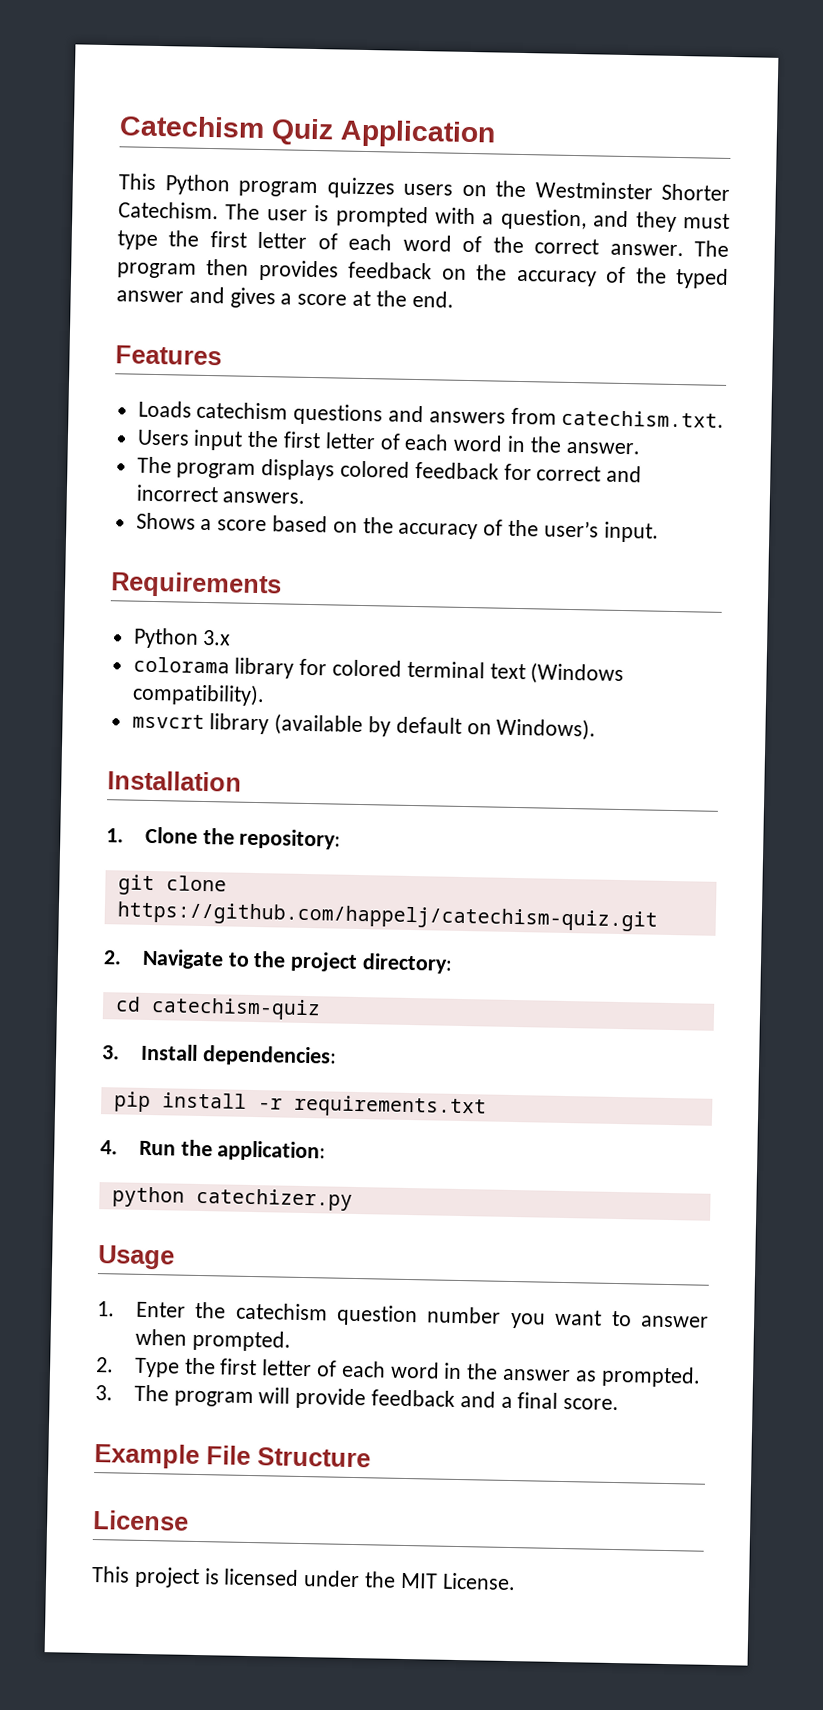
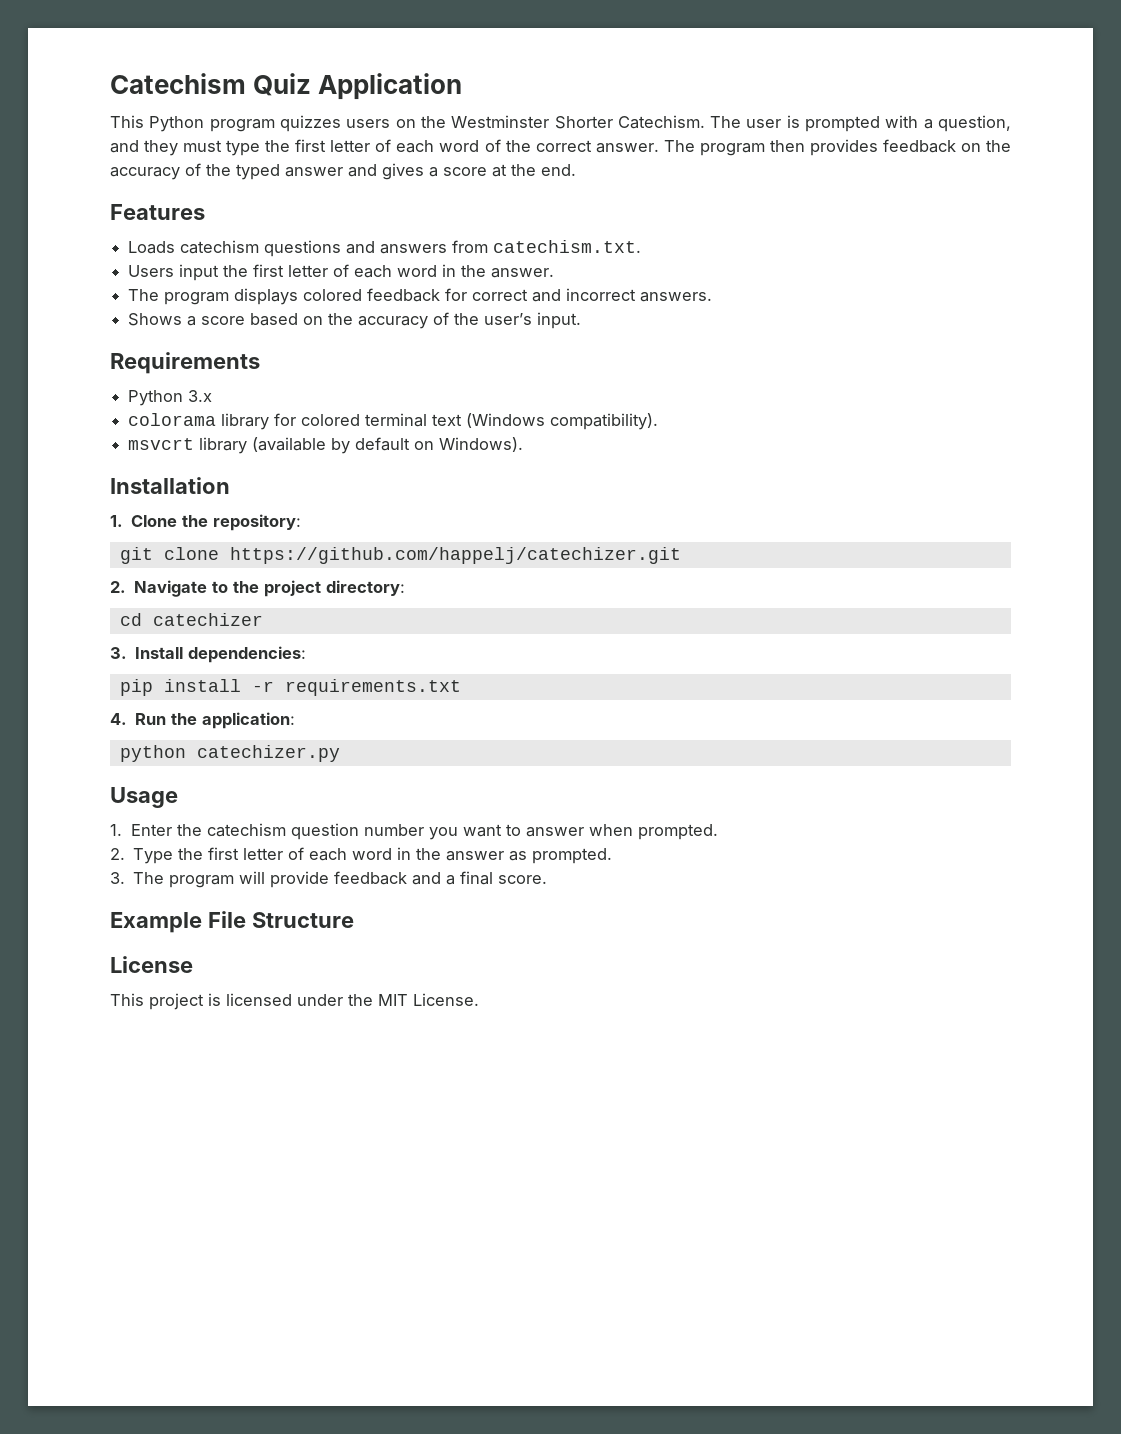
[116,901,658,932] https://github.com/happelj/catechism-quiz.git -> [229,547,681,564] https://github.com/happelj/catechizer.git
[150,997,321,1021] catechism-quiz -> [152,613,263,626] catechizer

